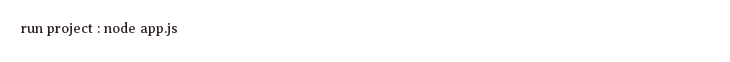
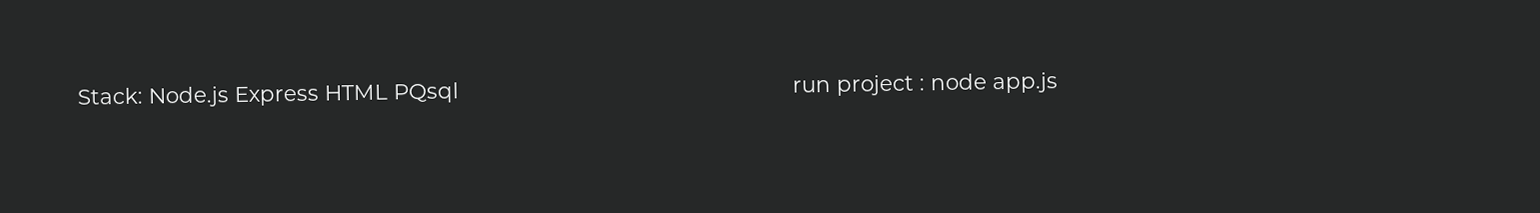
(21, 29) none -> [77,82,459,108] Stack: Node.js Express HTML PQsql //

